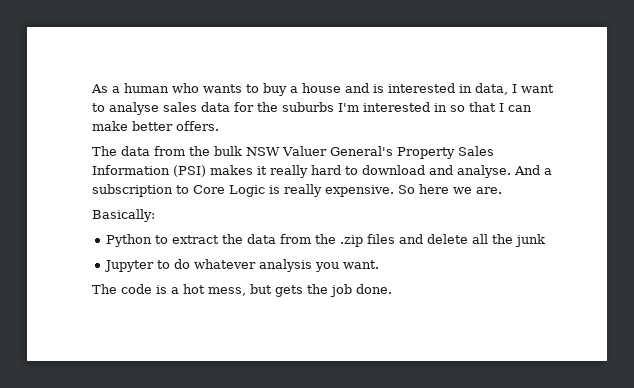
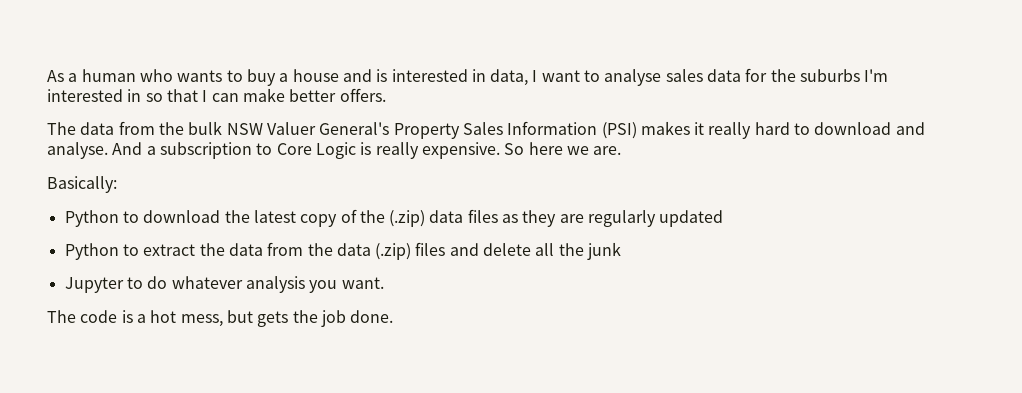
(155, 215) none -> [64,209,724,227] // Python to download the latest copy of the (.zip) data files as they are regularly updated
[340,235,364,247] .zip -> [336,243,412,260] data (.zip)

